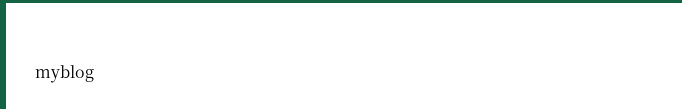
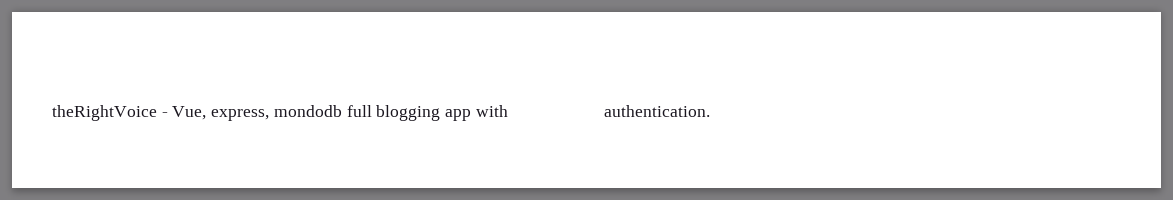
[35,65,94,83] myblog -> [52,105,710,121] theRightVoice - Vue, express, mondodb full blogging app with authentication.

